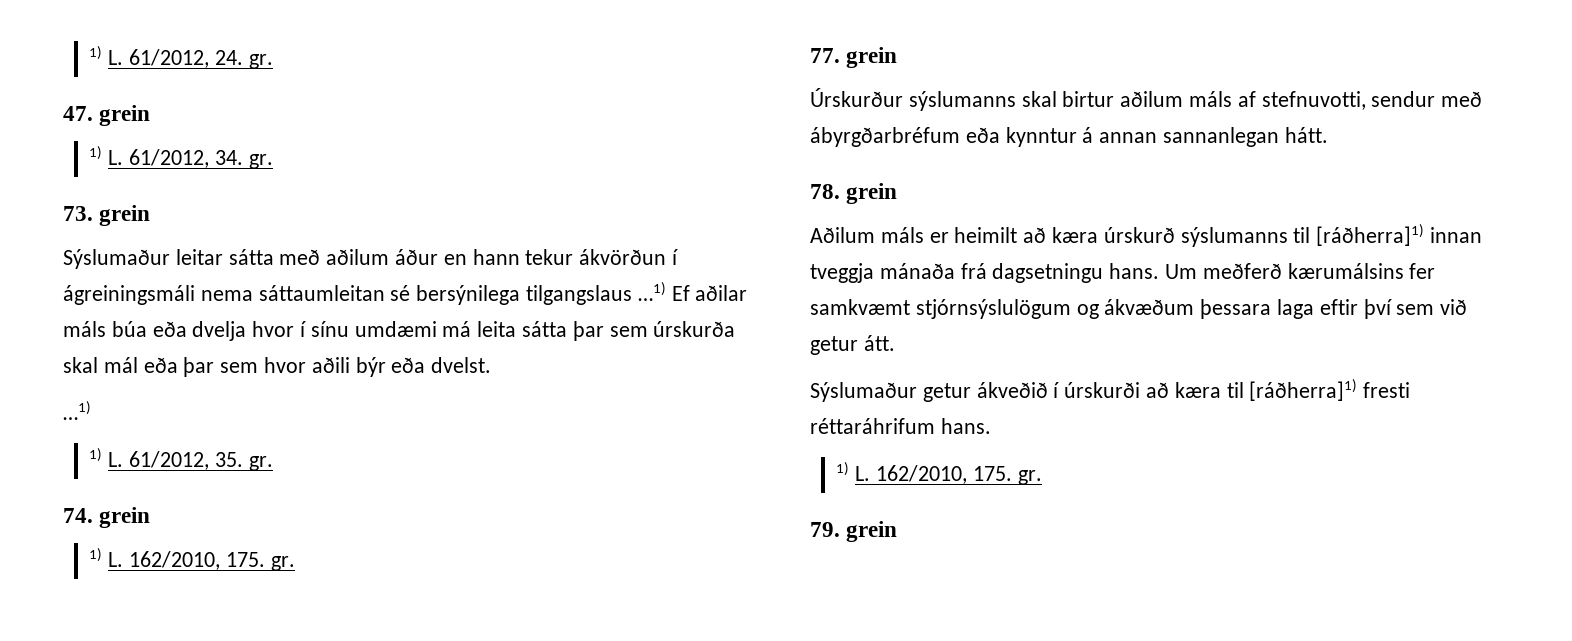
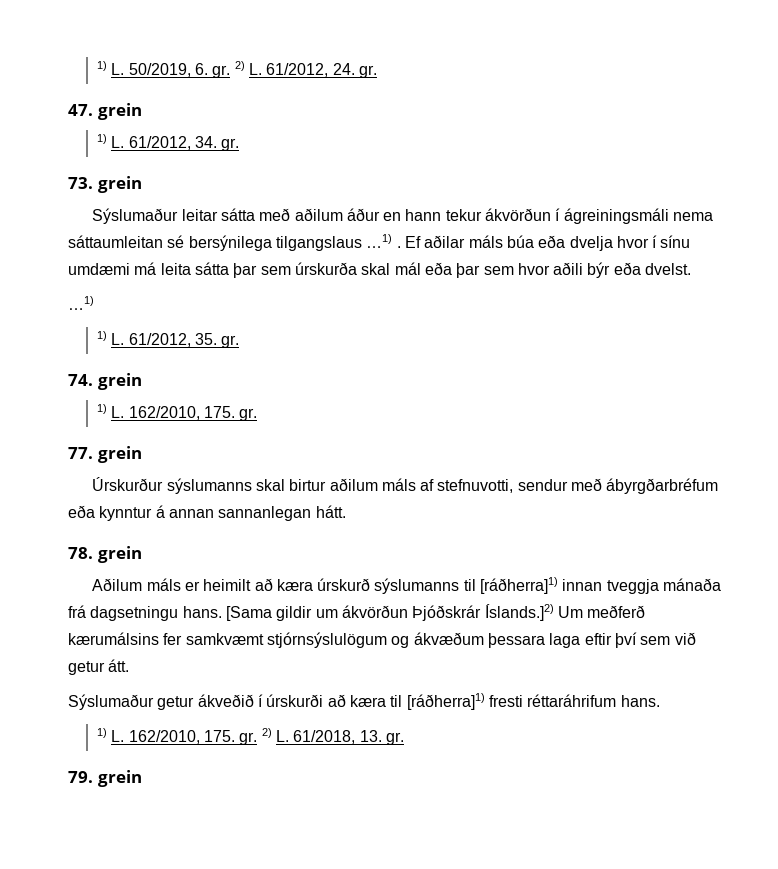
[89,46,124,65] 1) L. -> [96,61,262,78] 1) L. 50/2019, 6. gr. 2) L.
(666, 291) none -> [396,246,401,248] .
(1160, 271) none -> [225,604,554,621] [Sama gildir um ákvörðun Þjóðskrár Íslands.]2)
(1042, 477) none -> [261,728,404,745] 2) L. 61/2018, 13. gr.

